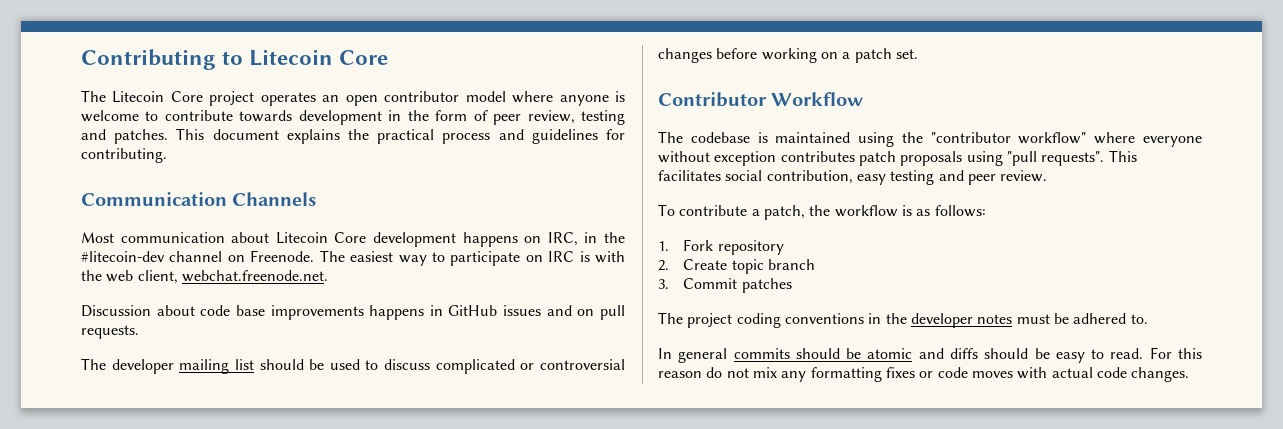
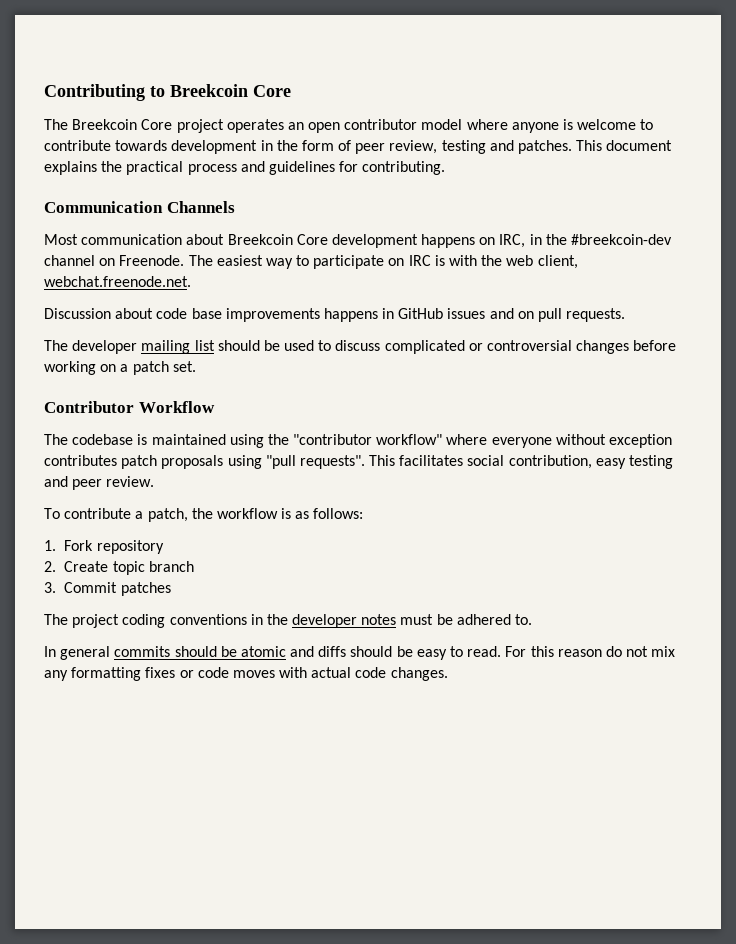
[249,49,334,66] Litecoin -> [170,84,248,97] Breekcoin
[112,91,165,103] Litecoin -> [72,119,138,130] Breekcoin
[275,232,328,244] Litecoin -> [227,234,293,245] Breekcoin
[81,251,165,262] #litecoin-dev -> [571,234,673,245] #breekcoin-dev

